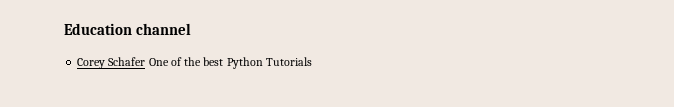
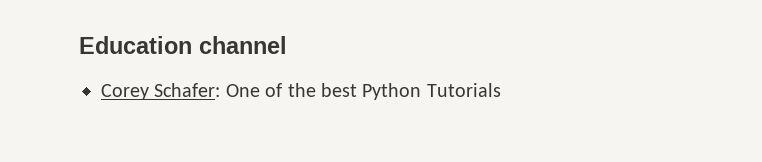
[108,57,146,66] Schafer -> [154,83,221,97] Schafer:

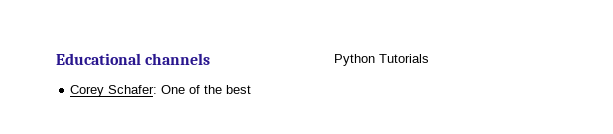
[79,36,287,54] Education channel -> [56,53,211,65] Educational channels

